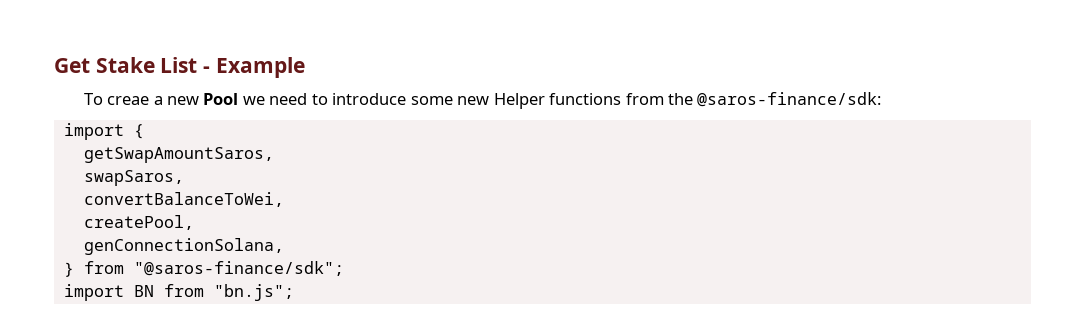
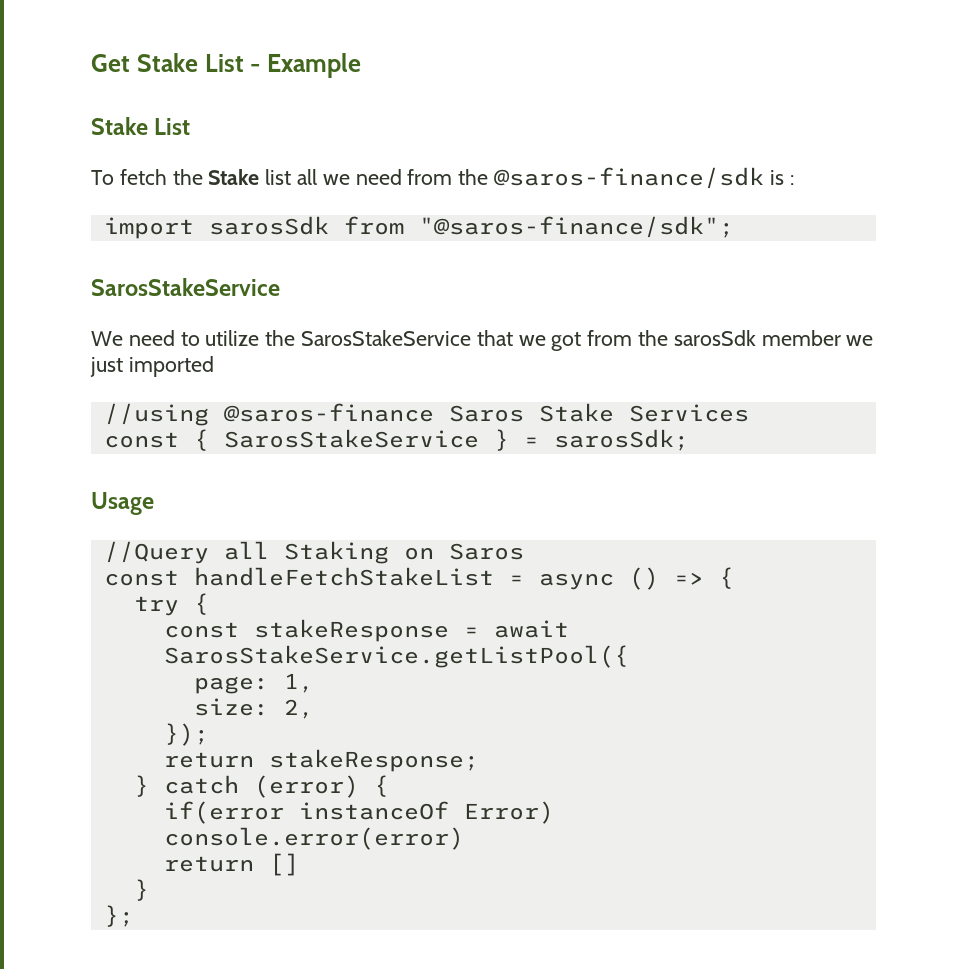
(305, 67) none -> [91,117,191,135] // Stake List
[107,92,882,109] [63,123,144,140] [83,147,274,163] [83,170,184,186] [83,192,284,207] [83,215,194,230] [83,238,284,255] [63,261,344,277] [63,284,294,301] creae a new Pool we need to introduce some new Helper functions from the @saros-finance/sdk: // import { // getSwapAmountSaros, // swapSaros, // convertBalanceToWei, // createPool, // genConnectionSolana, // } from "@saros-finance/sdk"; // import BN from "bn.js"; -> [119,167,794,189] [103,216,734,239] [91,278,280,296] [91,330,874,351] [90,356,214,377] [103,403,749,426] [103,429,689,451] [91,492,154,515] [103,541,524,564] [103,567,734,590] [133,593,209,616] [163,619,569,642] [163,645,629,668] [193,673,314,694] [193,698,314,719] [163,723,209,746] [163,749,479,772] [133,775,389,798] [163,801,554,824] [163,827,464,850] [163,853,299,876] [133,879,149,901] [103,905,134,927] fetch the Stake list all we need from the @saros-finance/sdk is : // import sarosSdk from "@saros-finance/sdk"; // SarosStakeService // We need to utilize the SarosStakeService that we got from the sarosSdk member we just imported // //using @saros-finance Saros Stake Services // const { SarosStakeService } = sarosSdk; // Usage // //Query all Staking on Saros // const handleFetchStakeList = async () => { // try { // const stakeResponse = await SarosStakeService.getListPool({ // page: 1, // size: 2, // }); // return stakeResponse; // } catch (error) { // if(error instanceOf Error) console.error(error) // return [] // } // };

